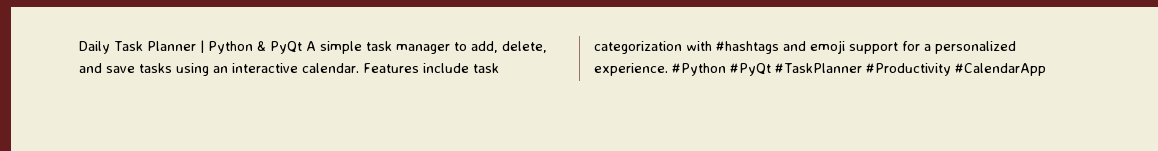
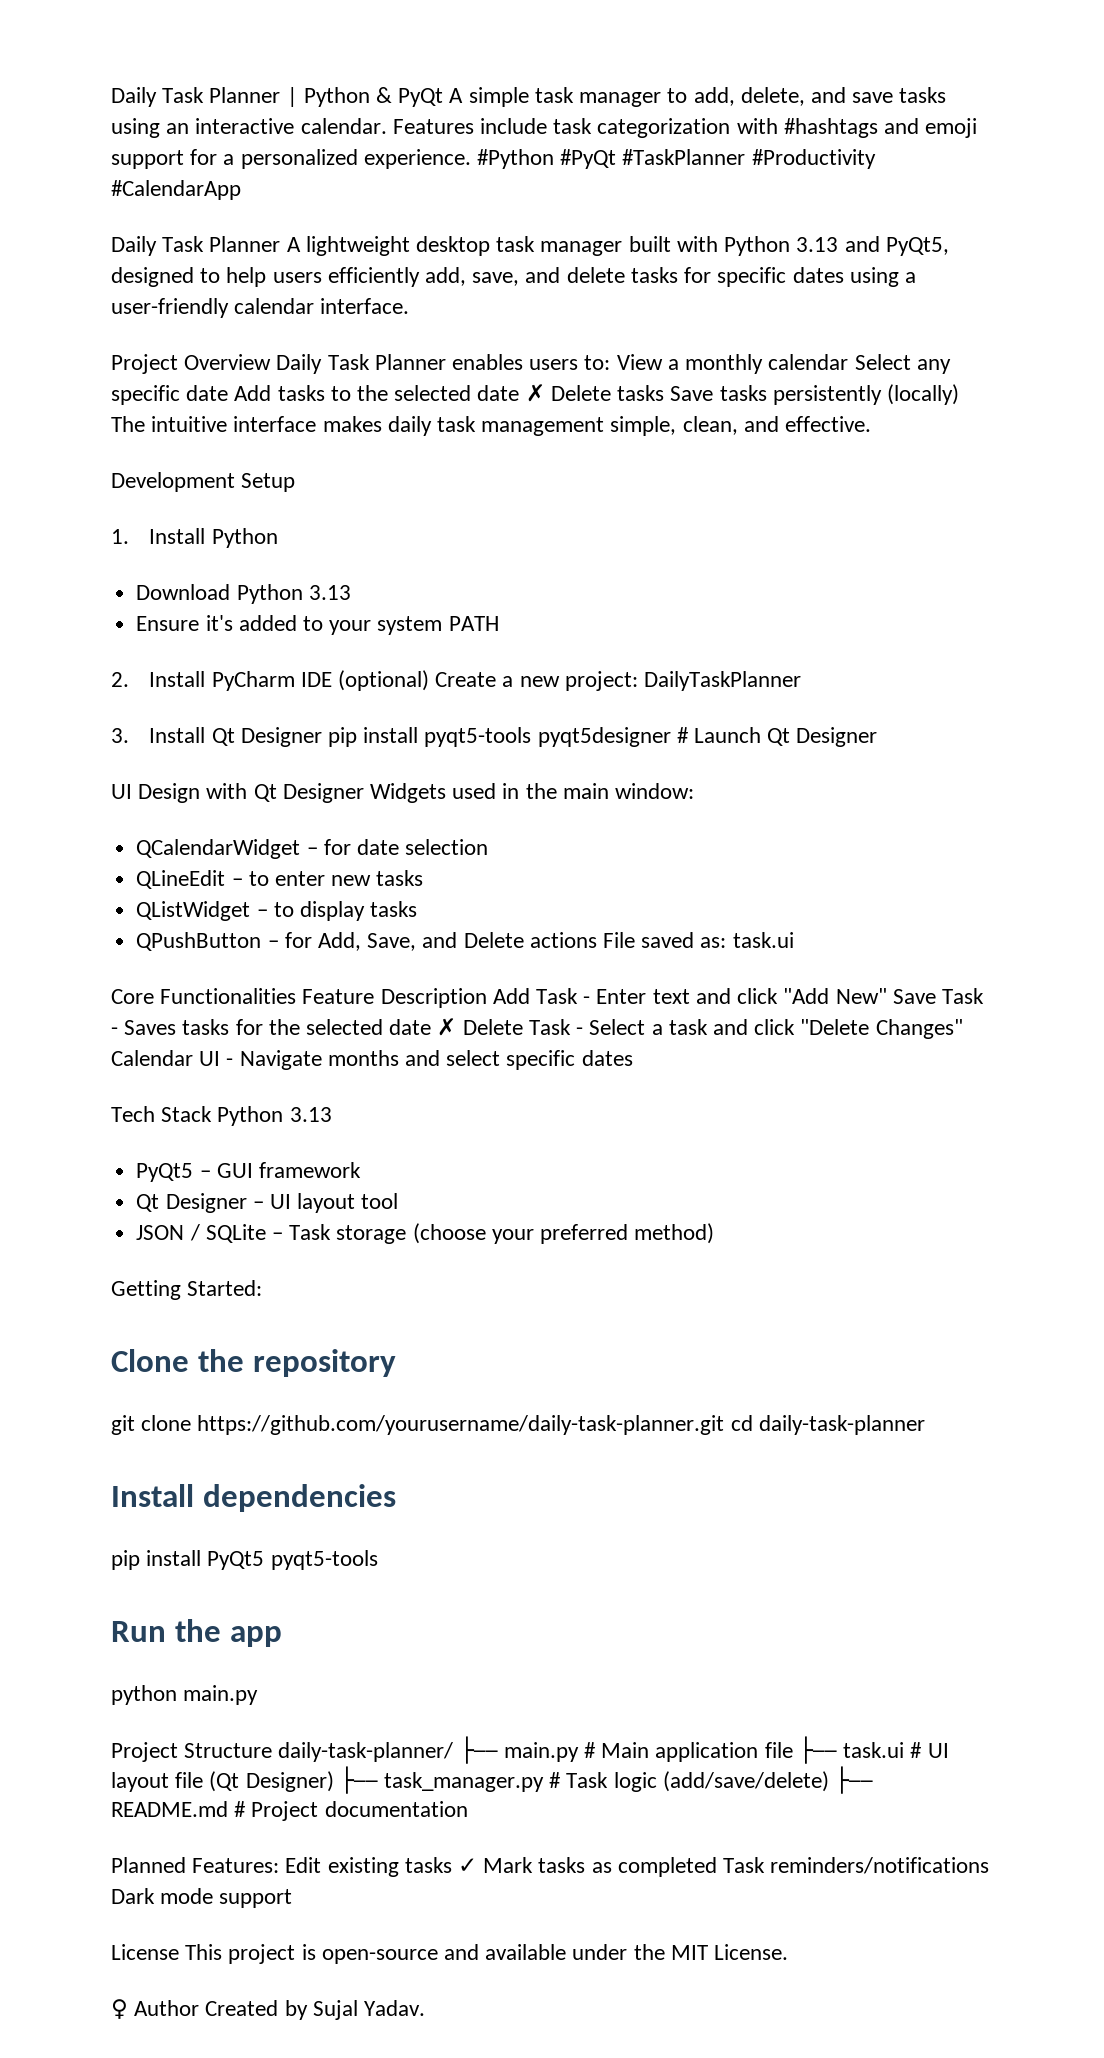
(1046, 69) none -> [111,236,949,256] [111,267,916,287] [111,298,410,318] [111,354,951,374] [111,384,959,405] [111,416,872,436] [111,472,296,492] [111,528,278,548] [136,584,351,604] [136,615,499,635] [111,670,802,691] [111,727,878,747] [111,783,695,803] [136,839,489,859] [136,870,424,889] [136,901,418,921] [136,932,794,951] [111,988,984,1008] [111,1018,963,1039] [111,1050,633,1070] [111,1106,332,1126] [136,1162,361,1182] [136,1193,399,1213] [136,1223,715,1244] [111,1280,263,1300] [111,1349,396,1377] [111,1415,925,1435] [111,1484,396,1512] [111,1550,378,1570] [111,1619,282,1647] [111,1685,259,1705] [111,1736,949,1764] [111,1766,874,1794] [111,1801,468,1821] [111,1857,990,1877] [111,1888,293,1908] [111,1944,789,1964] [111,1999,426,2020] // Daily Task Planner A lightweight desktop task manager built with Python 3.13 and PyQt5, designed to help users efficiently add, save, and delete tasks for specific dates using a user-friendly calendar interface. // Project Overview Daily Task Planner enables users to: View a monthly calendar Select any specific date Add tasks to the selected date ✗ Delete tasks Save tasks persistently (locally) The intuitive interface makes daily task management simple, clean, and effective. // Development Setup // 1. Install Python // Download Python 3.13 // Ensure it's added to your system PATH // 2. Install PyCharm IDE (optional) Create a new project: DailyTaskPlanner // 3. Install Qt Designer pip install pyqt5-tools pyqt5designer # Launch Qt Designer // UI Design with Qt Designer Widgets used in the main window: // QCalendarWidget – for date selection // QLineEdit – to enter new tasks // QListWidget – to display tasks // QPushButton – for Add, Save, and Delete actions File saved as: task.ui // Core Functionalities Feature Description Add Task - Enter text and click "Add New" Save Task - Saves tasks for the selected date ✗ Delete Task - Select a task and click "Delete Changes" Calendar UI - Navigate months and select specific dates // Tech Stack Python 3.13 // PyQt5 – GUI framework // Qt Designer – UI layout tool // JSON / SQLite – Task storage (choose your preferred method) // Getting Started: // Clone the repository // git clone https://github.com/yourusername/daily-task-planner.git cd daily-task-planner // Install dependencies // pip install PyQt5 pyqt5-tools // Run the app // python main.py // Project Structure daily-task-planner/ ├── main.py # Main application file ├── task.ui # UI layout file (Qt Designer) ├── task_manager.py # Task logic (add/save/delete) ├── README.md # Project documentation // Planned Features: Edit existing tasks ✓ Mark tasks as completed Task reminders/notifications Dark mode support // License This project is open-source and available under the MIT License. // ♀ Author Created by Sujal Yadav.

